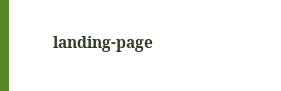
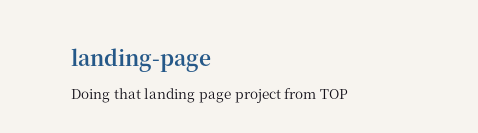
(153, 44) none -> [71,88,348,103] // Doing that landing page project from TOP

